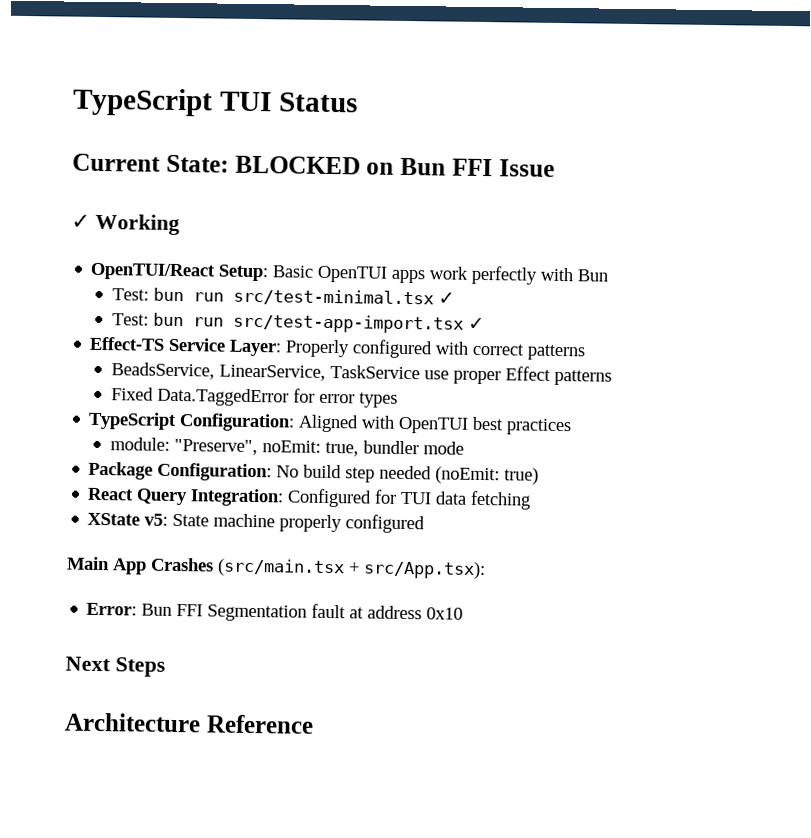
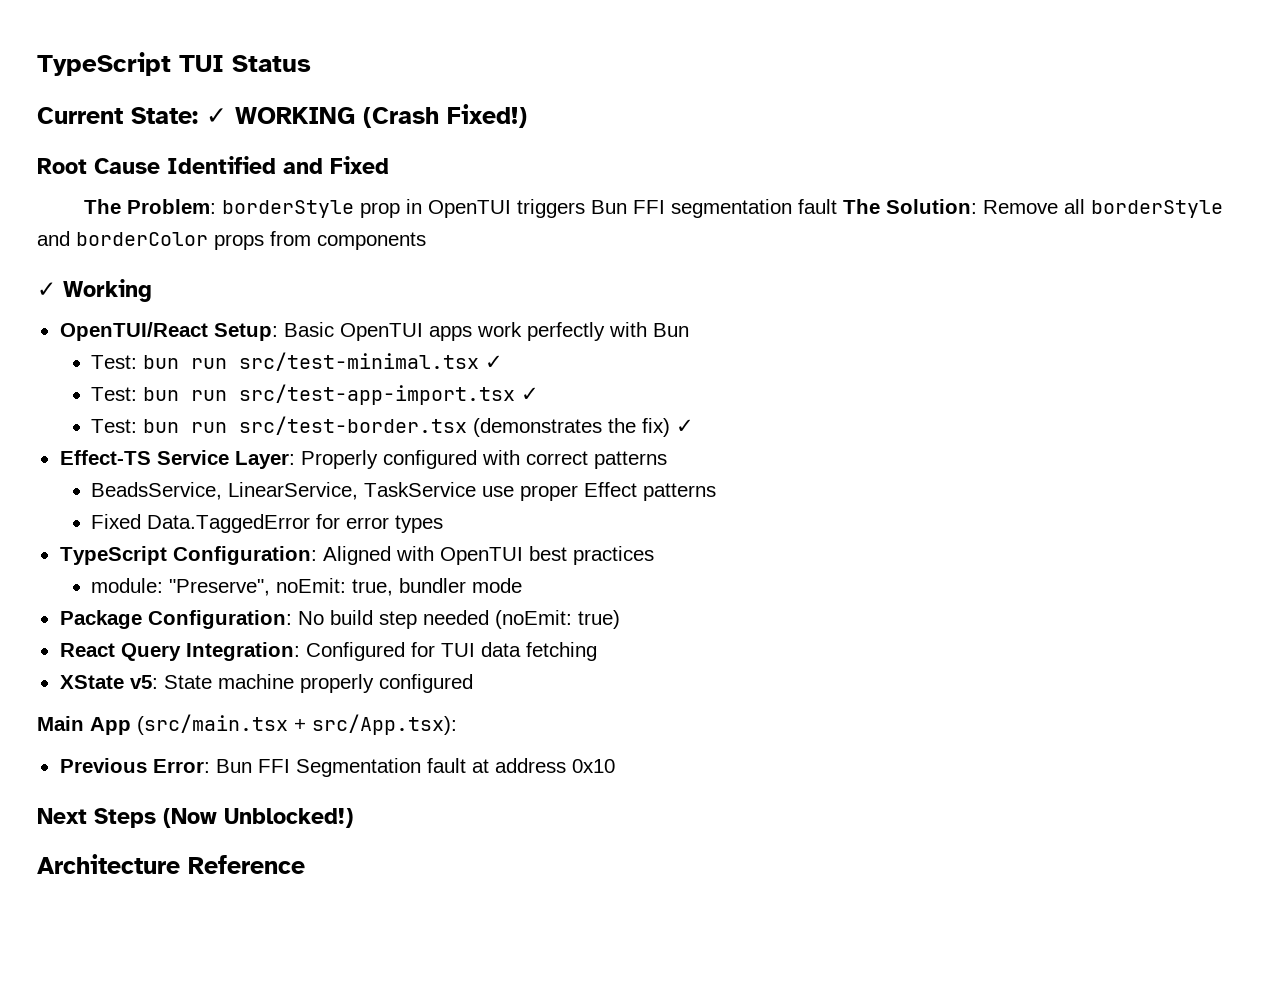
[234,155,555,177] BLOCKED on Bun FFI Issue -> [206,104,527,128] [37,156,389,174] [83,199,1223,218] [37,231,426,250] ✓ WORKING (Crash Fixed!) // Root Cause Identified and Fixed // The Problem: borderStyle prop in OpenTUI triggers Bun FFI segmentation fault The Solution: Remove all borderStyle and borderColor props from components
(486, 324) none -> [91,416,695,437] // Test: bun run src/test-border.tsx (demonstrates the fix) ✓
[150,557,214,572] Crashes -> (131, 726) none
(486, 570) none -> [59,758,147,773] Previous
(165, 667) none -> [163,808,353,828] (Now Unblocked!)

